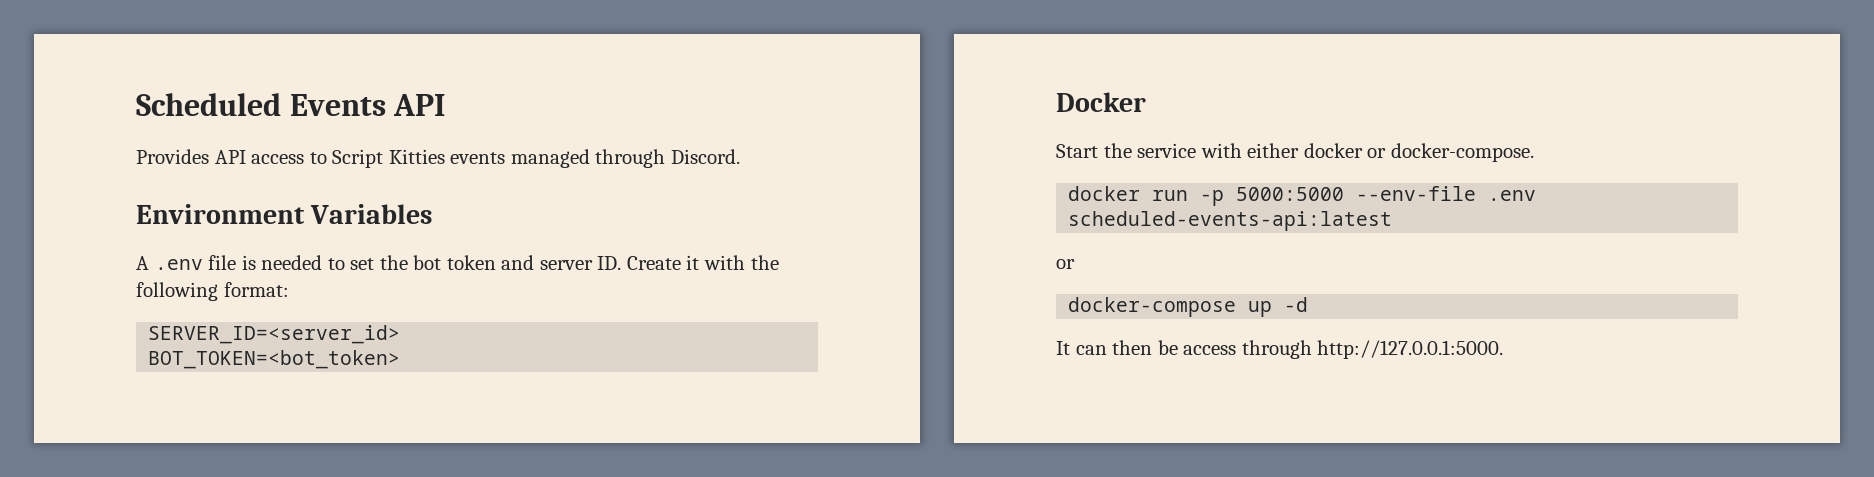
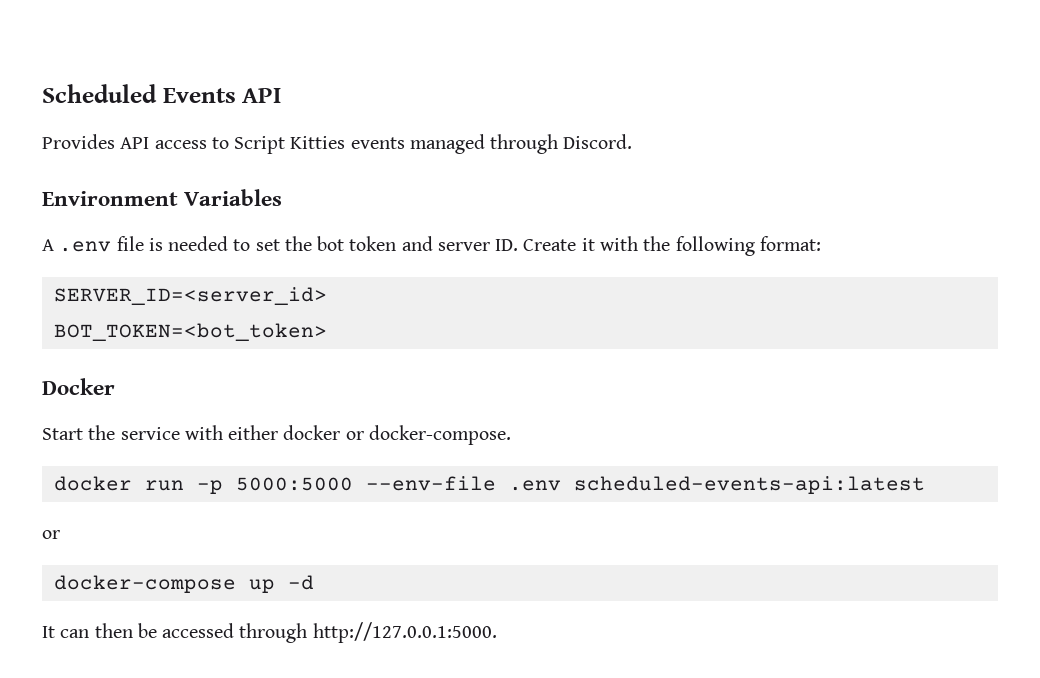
[1183,345,1237,355] access -> [162,623,235,638] accessed

